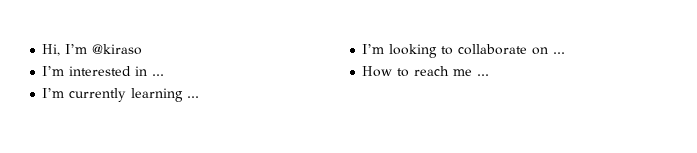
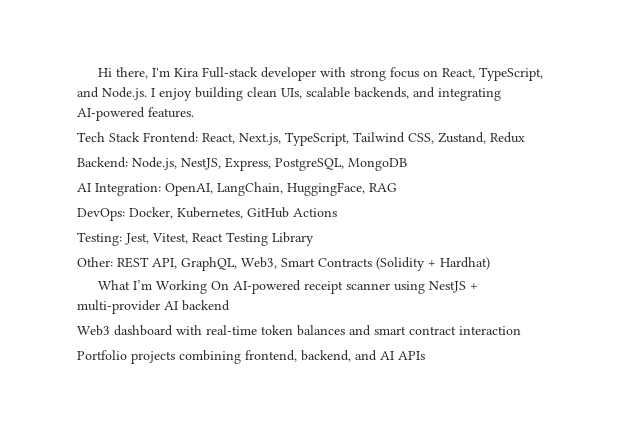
[42,44,143,56] [42,66,165,76] [42,88,200,102] [362,44,566,58] [362,66,490,77] Hi, I’m @kiraso // I’m interested in ... // I’m currently learning ... // I’m looking to collaborate on ... // How to reach me ... -> [98,67,544,81] [77,87,501,101] [77,107,194,121] [77,132,525,146] [77,157,407,171] [77,182,397,196] [77,207,337,221] [77,232,314,246] [77,257,490,271] [98,280,479,294] [77,300,230,314] [77,325,521,336] [77,350,425,364] Hi there, I'm Kira Full-stack developer with strong focus on React, TypeScript, and Node.js. I enjoy building clean UIs, scalable backends, and integrating AI-powered features. // Tech Stack Frontend: React, Next.js, TypeScript, Tailwind CSS, Zustand, Redux // Backend: Node.js, NestJS, Express, PostgreSQL, MongoDB // AI Integration: OpenAI, LangChain, HuggingFace, RAG // DevOps: Docker, Kubernetes, GitHub Actions // Testing: Jest, Vitest, React Testing Library // Other: REST API, GraphQL, Web3, Smart Contracts (Solidity + Hardhat) // What I’m Working On AI-powered receipt scanner using NestJS + multi-provider AI backend // Web3 dashboard with real-time token balances and smart contract interaction // Portfolio projects combining frontend, backend, and AI APIs

